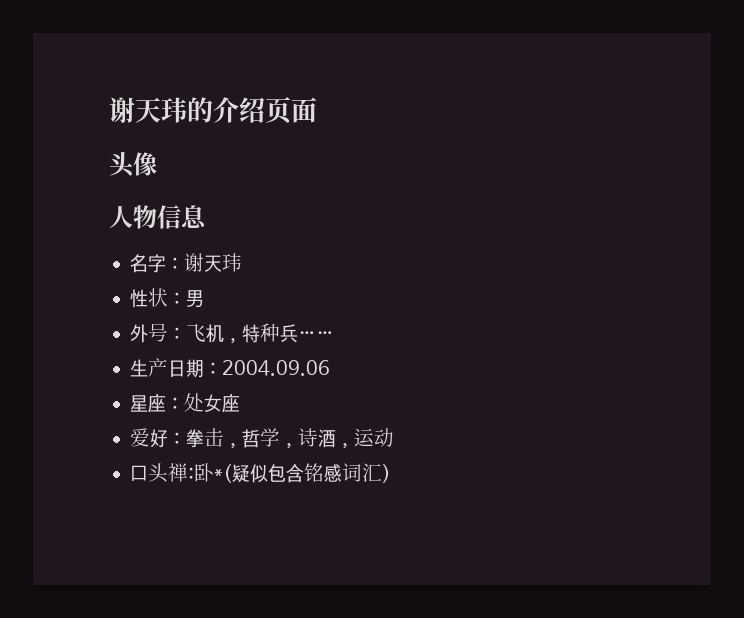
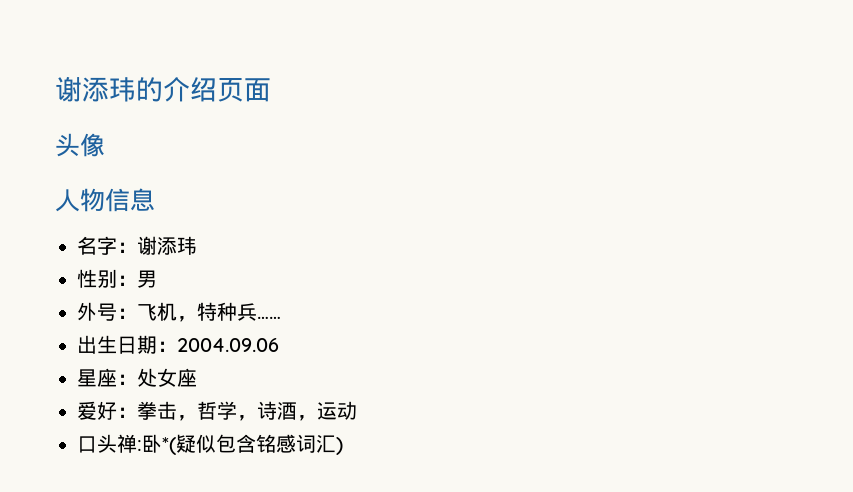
[109,97,161,123] 谢天 -> [55,76,109,102] 谢添
[204,255,223,272] 天 -> [157,237,177,255] 添
[148,288,169,307] 状 -> [97,269,117,288] 别
[130,358,169,377] 生产 -> [77,335,117,354] 出生

